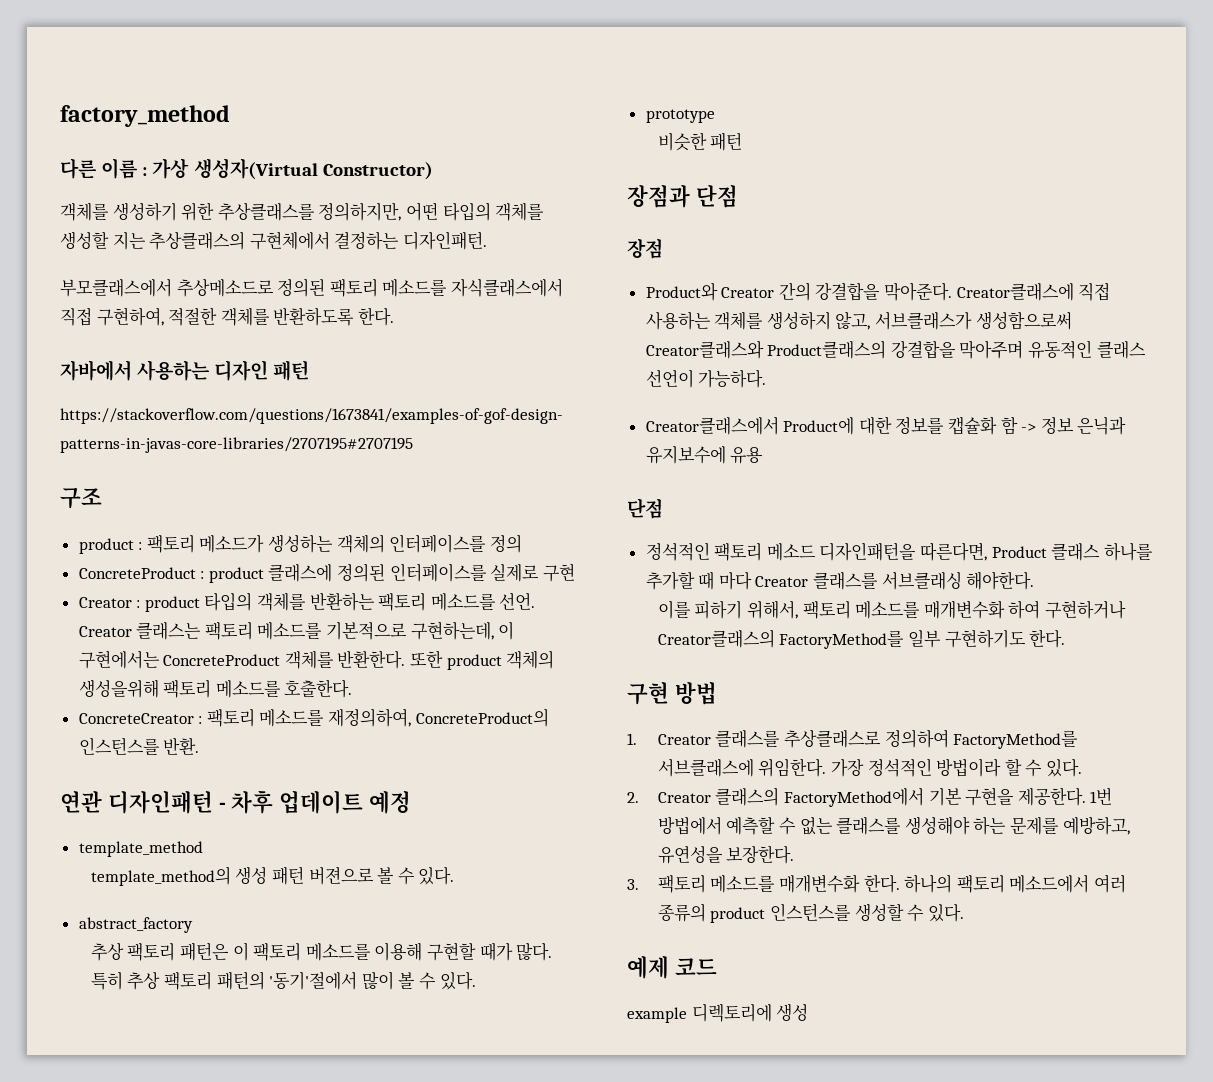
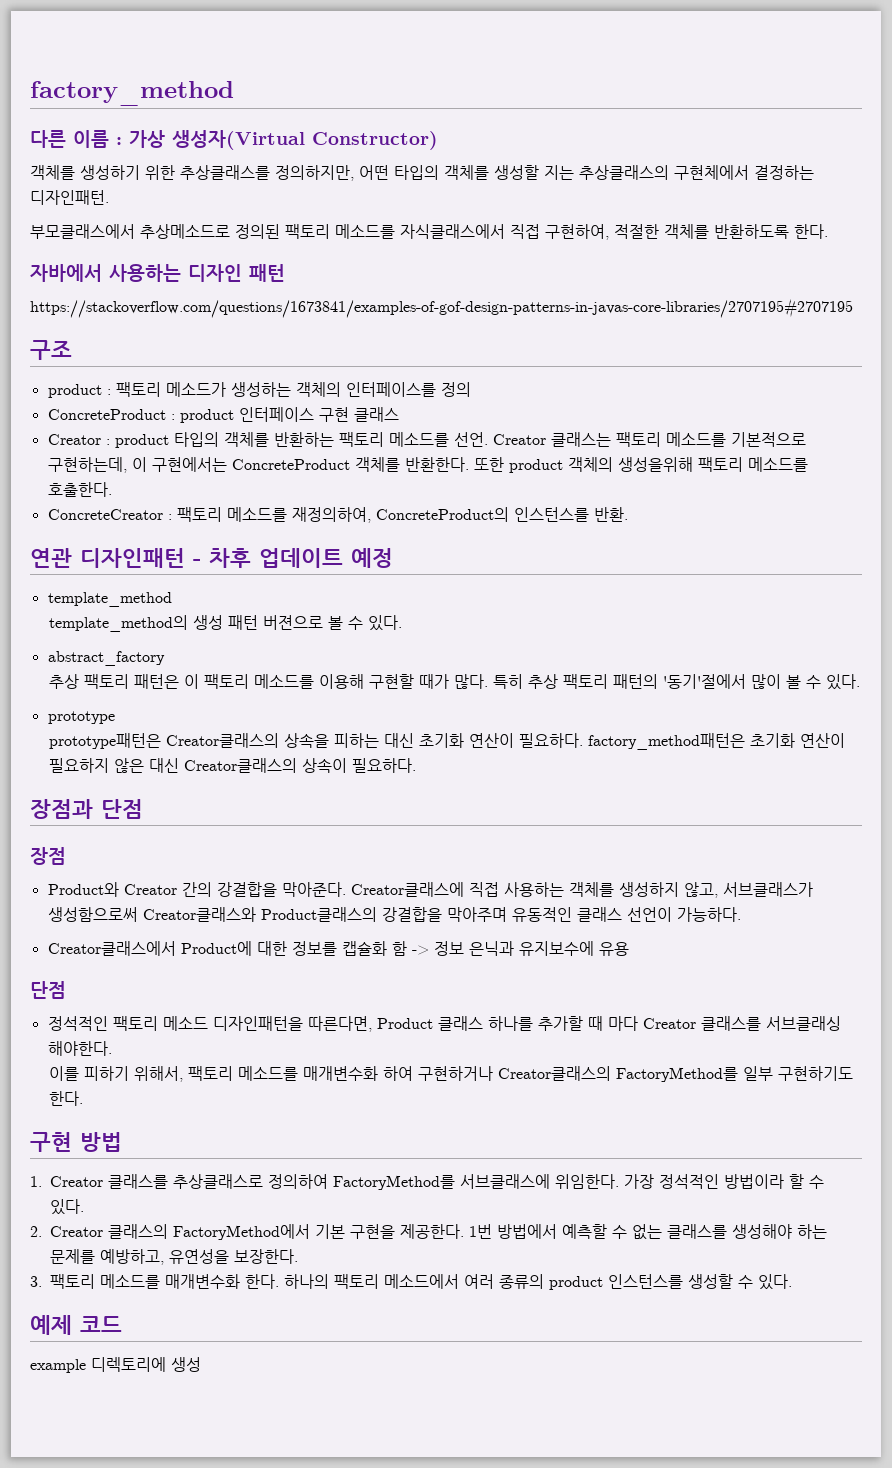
[268,563,575,582] 클래스에 정의된 인터페이스를 실제로 구현 -> [238,407,399,422] 인터페이스 구현 클래스
[657,132,743,151] 비슷한 패턴 -> [49,733,846,750] [49,758,417,773] prototype패턴은 Creator클래스의 상속을 피하는 대신 초기화 연산이 필요하다. factory_method패턴은 초기화 연산이 필요하지 않은 대신 Creator클래스의 상속이 필요하다.

